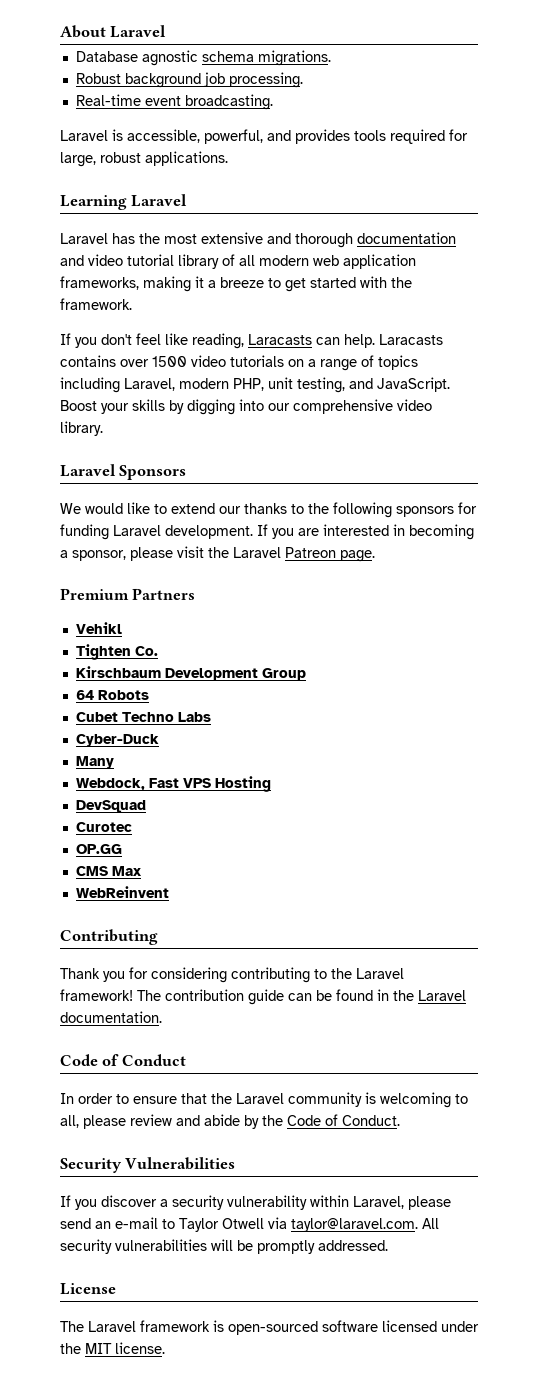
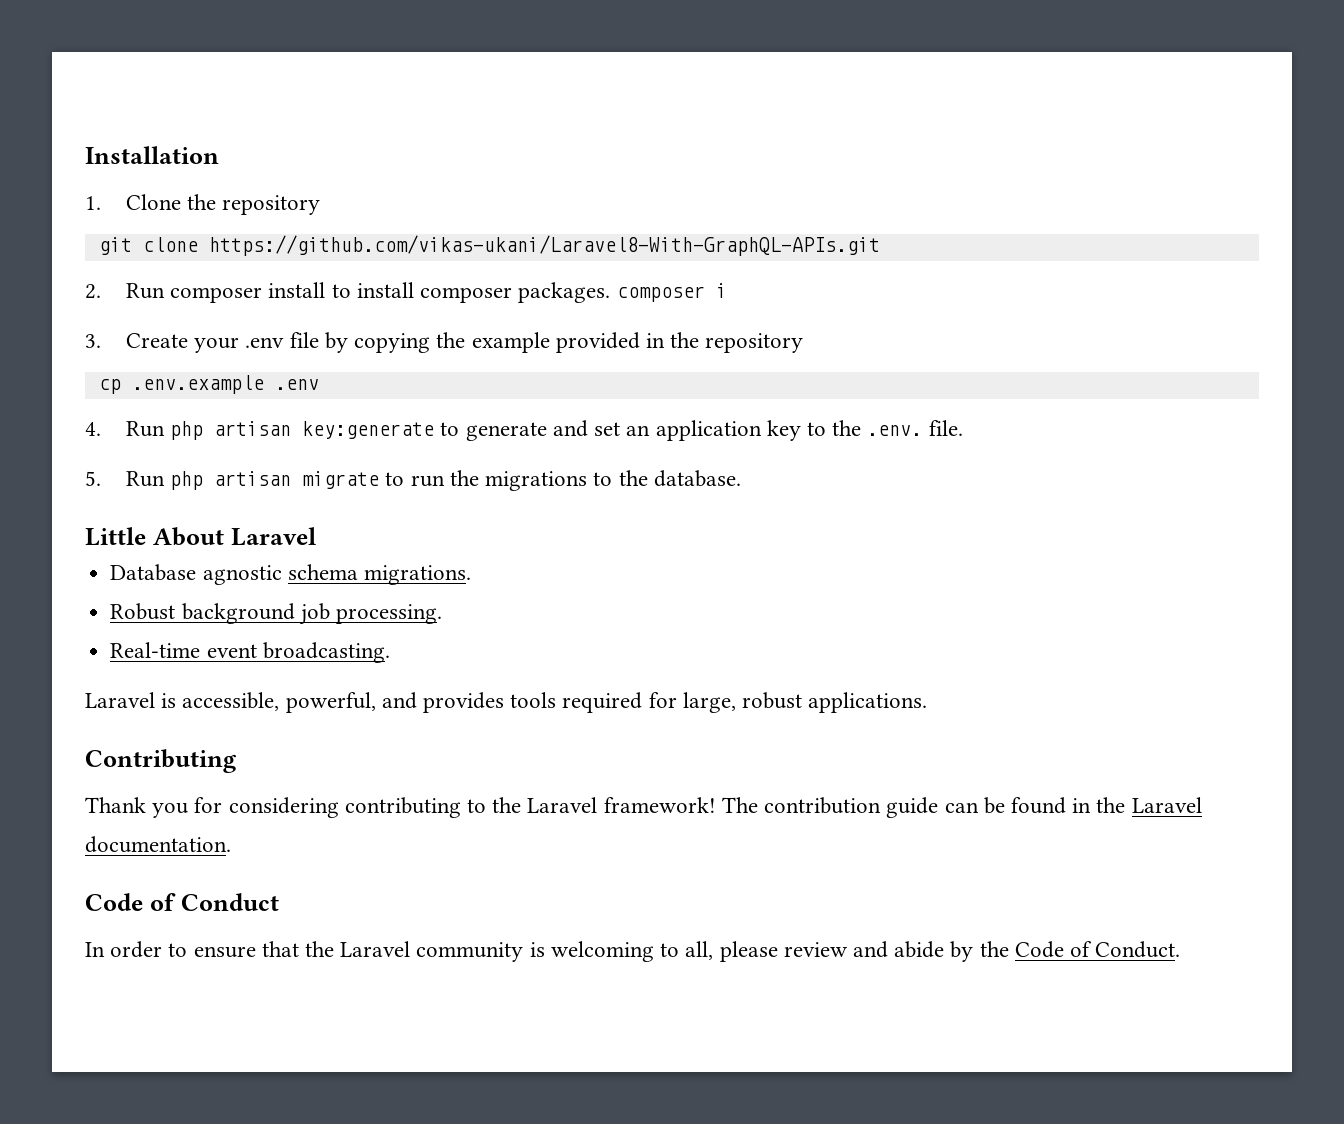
(60, 31) none -> [85,146,219,164] [85,194,321,215] [98,235,880,256] [85,282,727,303] [85,332,804,353] [98,375,319,394] [85,420,963,441] [85,470,741,491] [85,527,146,546] Installation // 1. Clone the repository // git clone https://github.com/vikas-ukani/Laravel8-With-GraphQL-APIs.git // 2. Run composer install to install composer packages. composer i // 3. Create your .env file by copying the example provided in the repository // cp .env.example .env // 4. Run php artisan key:generate to generate and set an application key to the .env. file. // 5. Run php artisan migrate to run the migrations to the database. // Little
[60,194,188,210] [60,232,456,248] [60,254,416,269] [60,276,412,292] [60,298,132,310] [60,333,443,349] [60,355,418,371] [60,377,450,393] [60,399,432,415] [60,421,103,436] [60,464,187,480] [60,502,477,518] [60,524,474,540] [60,546,375,562] [60,588,196,600] [75,622,122,634] [75,644,158,660] [75,666,306,681] [75,690,149,700] [75,712,211,722] [75,734,159,747] [75,756,114,769] [75,776,271,792] [75,800,146,813] [75,822,132,832] [75,844,122,854] [75,866,141,876] [75,886,169,898] // Learning Laravel // Laravel has the most extensive and thorough documentation and video tutorial library of all modern web application frameworks, making it a breeze to get started with the framework. // If you don't feel like reading, Laracasts can help. Laracasts contains over 1500 video tutorials on a range of topics including Laravel, modern PHP, unit testing, and JavaScript. Boost your skills by digging into our comprehensive video library. // Laravel Sponsors // We would like to extend our thanks to the following sponsors for funding Laravel development. If you are interested in becoming a sponsor, please visit the Laravel Patreon page. // Premium Partners // Vehikl // Tighten Co. // Kirschbaum Development Group // 64 Robots // Cubet Techno Labs // Cyber-Duck // Many // Webdock, Fast VPS Hosting // DevSquad // Curotec // OP.GG // CMS Max // WebReinvent -> (928, 702) none
[60,1157,236,1173] [60,1195,451,1210] [60,1217,439,1232] [60,1239,388,1254] [60,1283,116,1295] [60,1320,479,1335] [60,1342,165,1354] // Security Vulnerabilities // If you discover a security vulnerability within Laravel, please send an e-mail to Taylor Otwell via taylor@laravel.com. All security vulnerabilities will be promptly addressed. // License // The Laravel framework is open-sourced software licensed under the MIT license. -> (1181, 949) none

